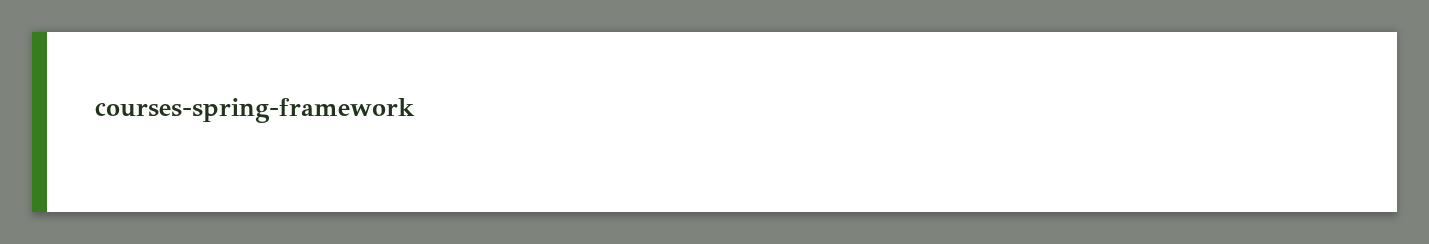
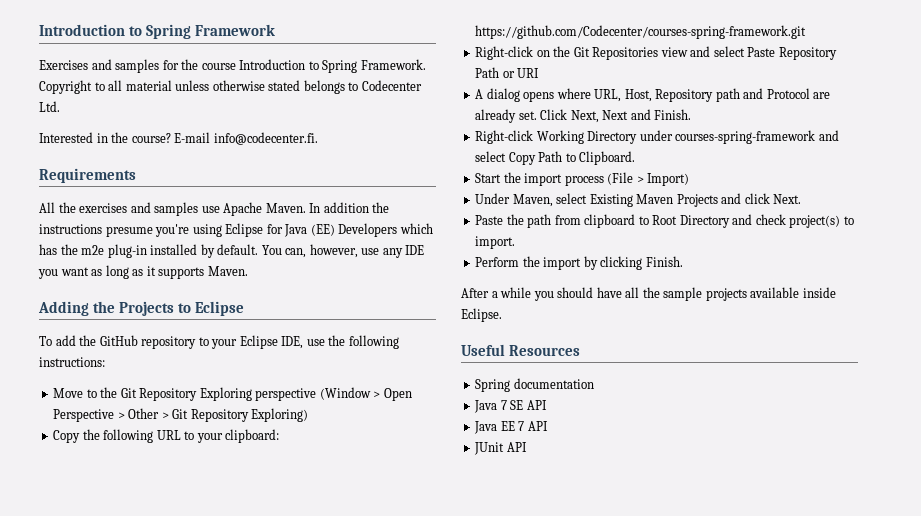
[95,98,415,123] courses-spring-framework -> [39,24,276,39] [39,59,426,73] [39,80,422,94] [39,101,60,112] [39,132,318,145] [39,168,136,183] [39,202,390,216] [39,223,433,237] [39,244,425,258] [38,265,248,279] [38,301,244,316] [39,335,399,349] [39,357,105,367] [53,387,412,401] [53,408,309,422] [53,429,280,443] [475,25,807,39] [475,46,837,60] [475,67,540,78] [475,88,831,102] [475,109,692,123] [475,130,839,144] [475,151,636,165] [475,172,690,186] [475,193,802,207] [475,214,854,228] [475,236,516,249] [475,256,683,270] [461,287,836,301] [461,308,502,322] [461,344,580,356] [475,378,594,392] [474,400,547,413] [474,421,548,434] [474,442,527,455] Introduction to Spring Framework // Exercises and samples for the course Introduction to Spring Framework. Copyright to all material unless otherwise stated belongs to Codecenter Ltd. // Interested in the course? E-mail info@codecenter.fi. // Requirements // All the exercises and samples use Apache Maven. In addition the instructions presume you're using Eclipse for Java (EE) Developers which has the m2e plug-in installed by default. You can, however, use any IDE you want as long as it supports Maven. // Adding the Projects to Eclipse // To add the GitHub repository to your Eclipse IDE, use the following instructions: // Move to the Git Repository Exploring perspective (Window > Open Perspective > Other > Git Repository Exploring) // Copy the following URL to your clipboard: https://github.com/Codecenter/courses-spring-framework.git // Right-click on the Git Repositories view and select Paste Repository Path or URI // A dialog opens where URL, Host, Repository path and Protocol are already set. Click Next, Next and Finish. // Right-click Working Directory under courses-spring-framework and select Copy Path to Clipboard. // Start the import process (File > Import) // Under Maven, select Existing Maven Projects and click Next. // Paste the path from clipboard to Root Directory and check project(s) to import. // Perform the import by clicking Finish. // After a while you should have all the sample projects available inside Eclipse. // Useful Resources // Spring documentation // Java 7 SE API // Java EE 7 API // JUnit API

